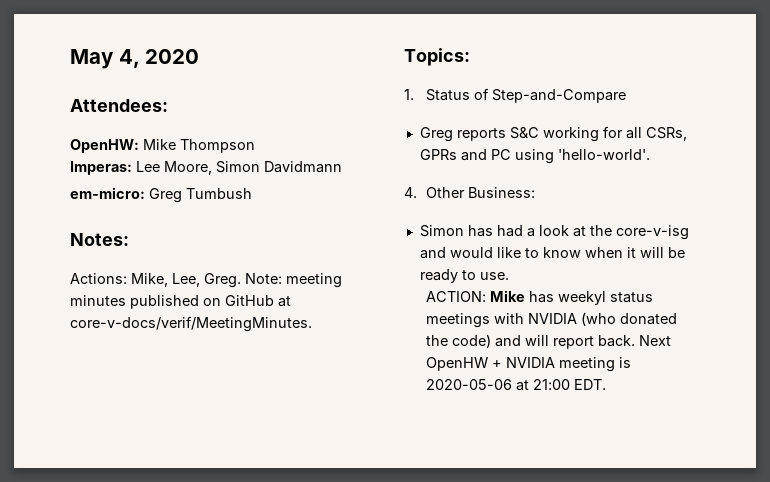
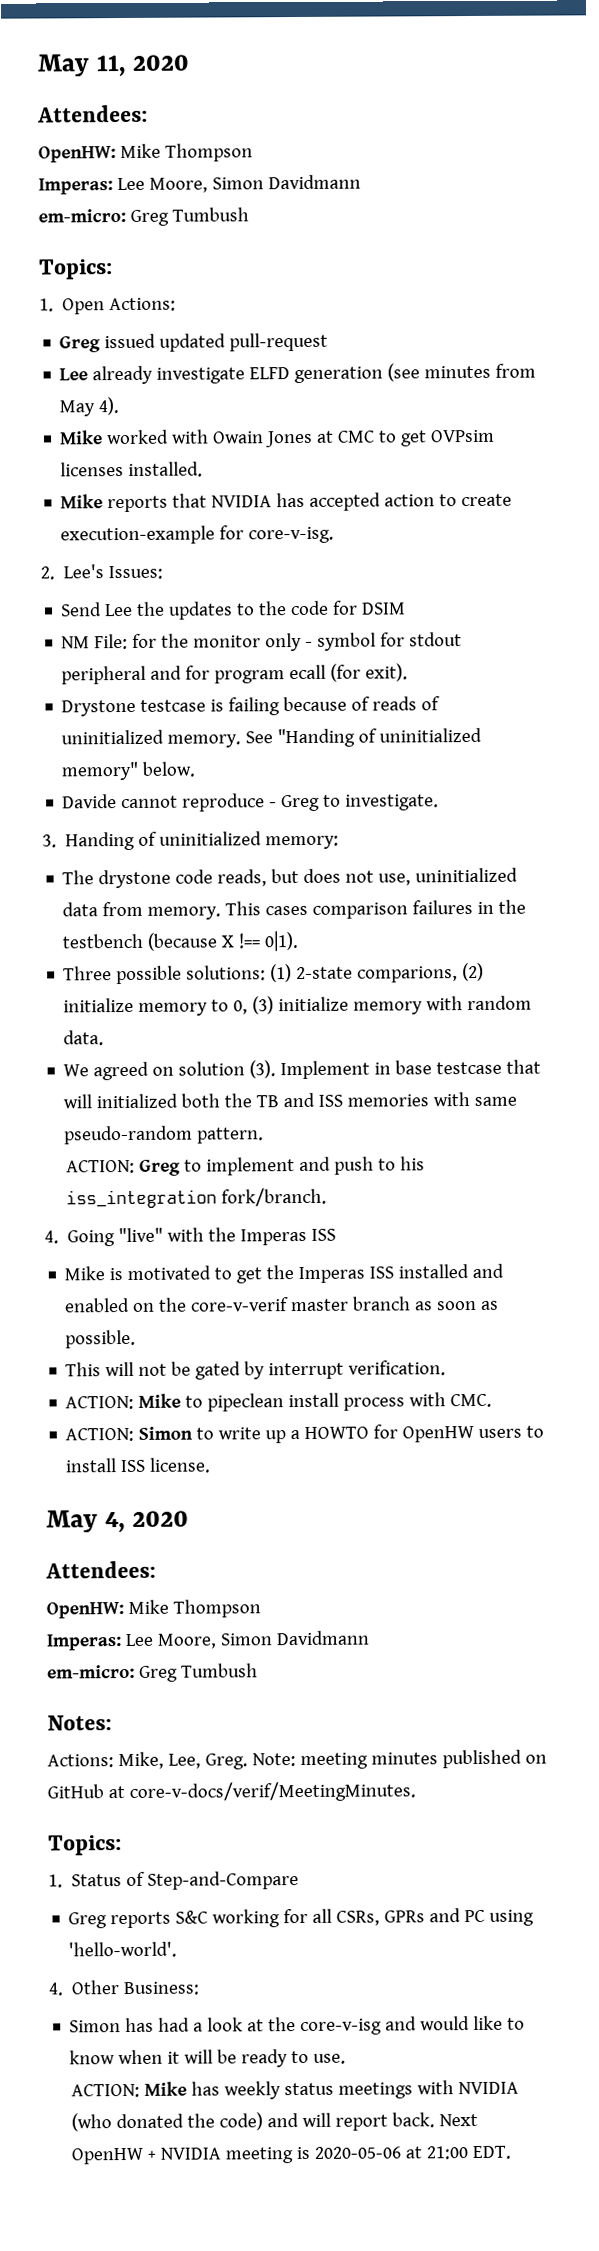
[70,49,114,69] May -> [37,54,190,78] [37,104,148,123] [38,143,253,163] [38,174,361,195] [38,207,249,226] [39,259,113,280] [39,297,177,315] [59,332,329,353] [59,363,537,385] [59,397,120,417] [59,429,496,448] [60,461,204,477] [60,492,513,513] [60,525,335,545] [40,564,164,580] [60,600,407,620] [61,632,463,652] [61,663,409,685] [61,696,441,717] [61,727,483,748] [61,761,196,781] [62,793,440,812] [42,831,340,851] [62,867,519,889] [62,899,527,920] [62,931,299,952] [63,962,485,985] [63,995,533,1016] [63,1030,105,1046] [63,1059,542,1081] [63,1092,518,1109] [64,1125,265,1145] [66,1156,426,1176] [66,1187,328,1209] [44,1227,337,1247] [64,1263,505,1284] [64,1296,500,1313] [65,1329,137,1349] [65,1360,447,1380] [65,1392,493,1412] [65,1424,545,1444] [65,1457,211,1473] [46,1510,98,1533] May 11, 2020 // Attendees: // OpenHW: Mike Thompson // Imperas: Lee Moore, Simon Davidmann // em-micro: Greg Tumbush // Topics: // 1. Open Actions: // Greg issued updated pull-request // Lee already investigate ELFD generation (see minutes from May 4). // Mike worked with Owain Jones at CMC to get OVPsim licenses installed. // Mike reports that NVIDIA has accepted action to create execution-example for core-v-isg. // 2. Lee's Issues: // Send Lee the updates to the code for DSIM // NM File: for the monitor only - symbol for stdout peripheral and for program ecall (for exit). // Drystone testcase is failing because of reads of uninitialized memory. See "Handing of uninitialized memory" below. // Davide cannot reproduce - Greg to investigate. // 3. Handing of uninitialized memory: // The drystone code reads, but does not use, uninitialized data from memory. This cases comparison failures in the testbench (because X !== 0|1). // Three possible solutions: (1) 2-state comparions, (2) initialize memory to 0, (3) initialize memory with random data. // We agreed on solution (3). Implement in base testcase that will initialized both the TB and ISS memories with same pseudo-random pattern. // ACTION: Greg to implement and push to his iss_integration fork/branch. // 4. Going "live" with the Imperas ISS // Mike is motivated to get the Imperas ISS installed and enabled on the core-v-verif master branch as soon as possible. // This will not be gated by interrupt verification. // ACTION: Mike to pipeclean install process with CMC. // ACTION: Simon to write up a HOWTO for OpenHW users to install ISS license. // May
[557,291,606,305] weekyl -> [224,2081,282,2100] weekly

